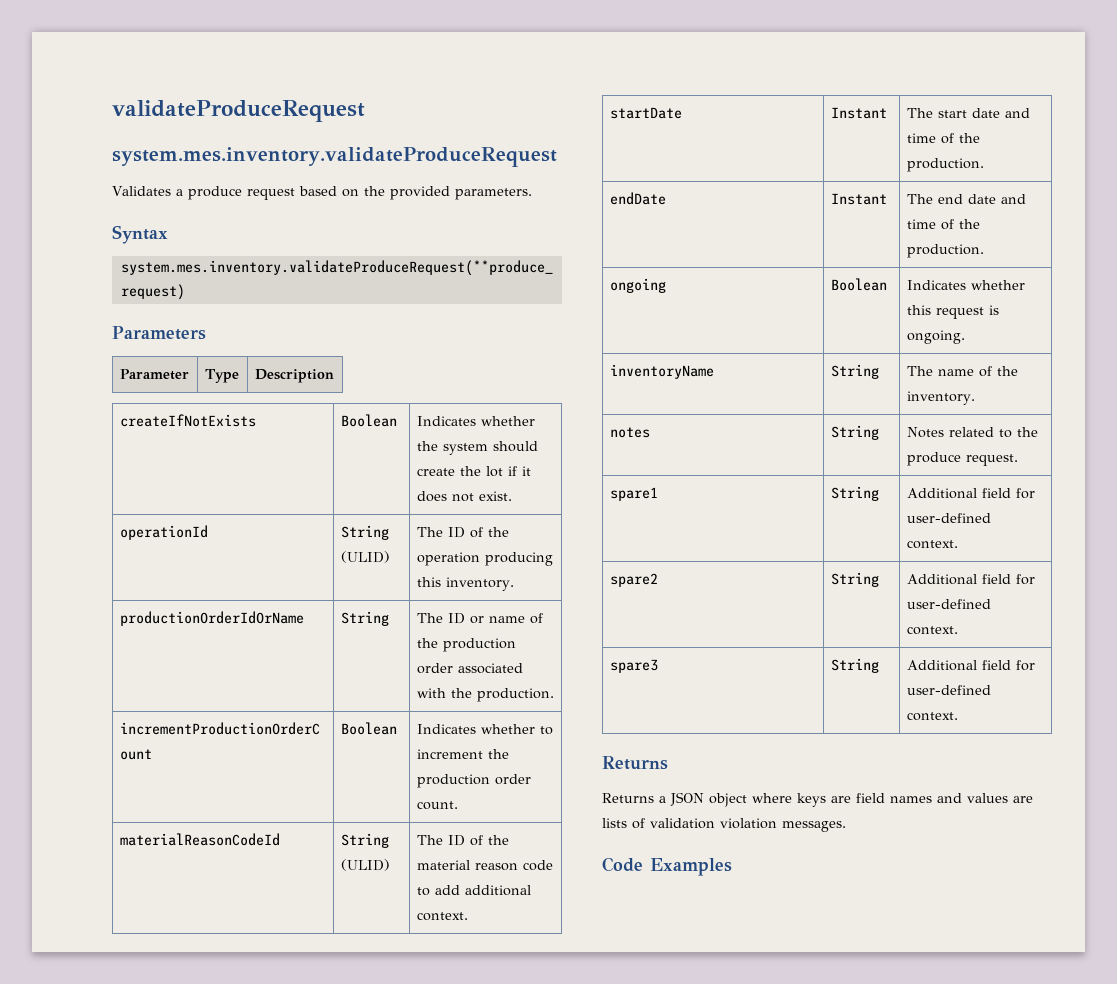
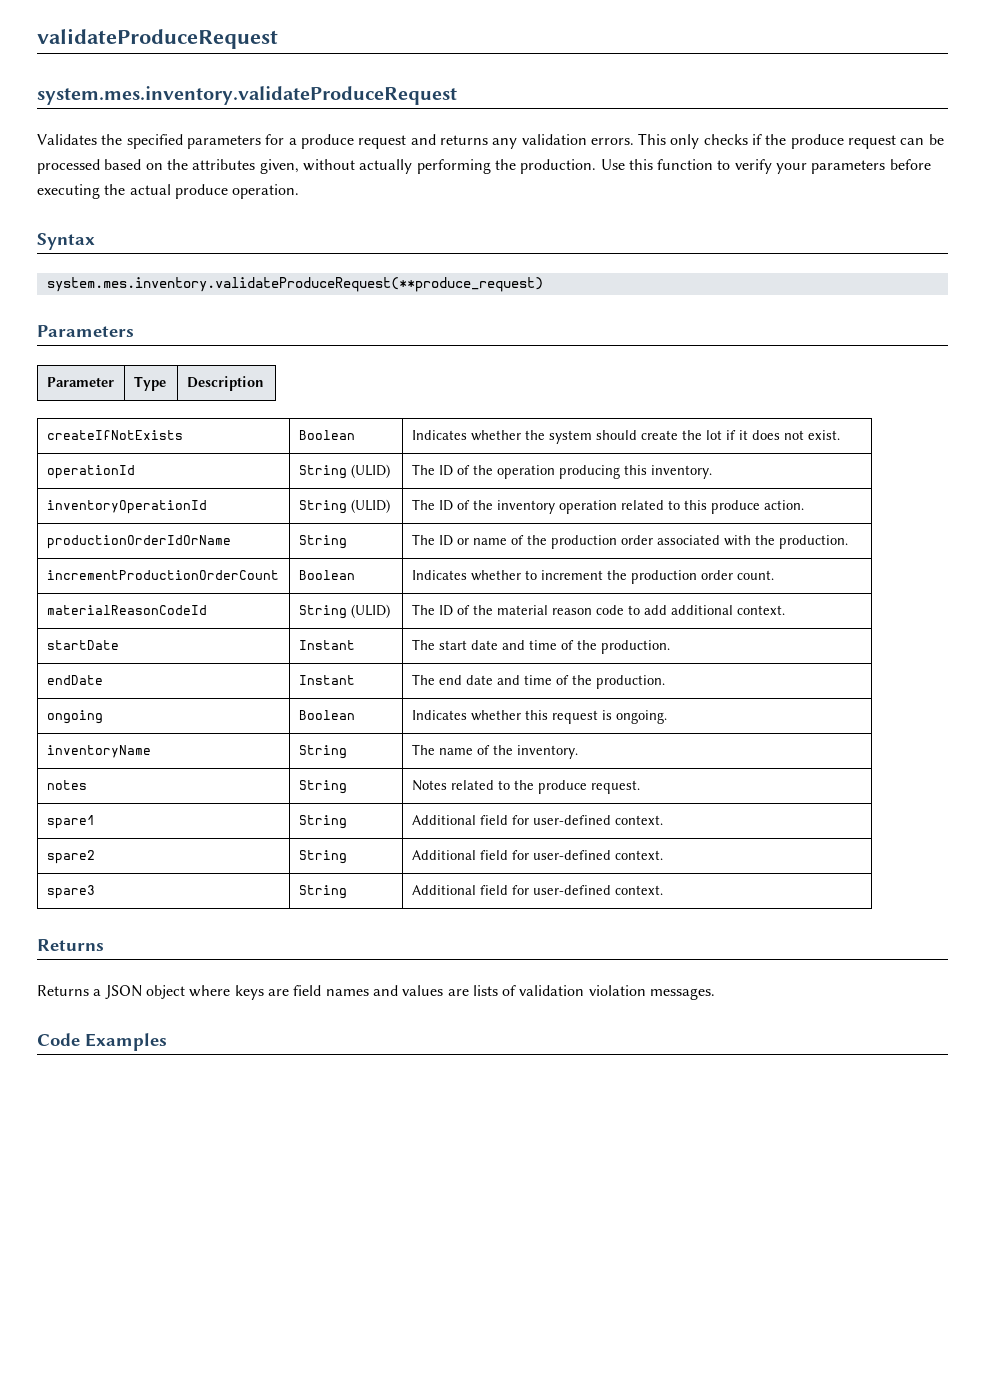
[175,186,532,200] a produce request based on the provided parameters. -> [101,133,944,149] [37,159,931,174] [37,184,300,199] the specified parameters for a produce request and returns any validation errors. This only checks if the produce request can be processed based on the attributes given, without actually performing the production. Use this function to verify your parameters before executing the actual produce operation.
(514, 584) none -> [46,500,207,514] [298,499,390,514] [411,499,804,514] // inventoryOperationId | String (ULID) | The ID of the inventory operation related to this produce action.

